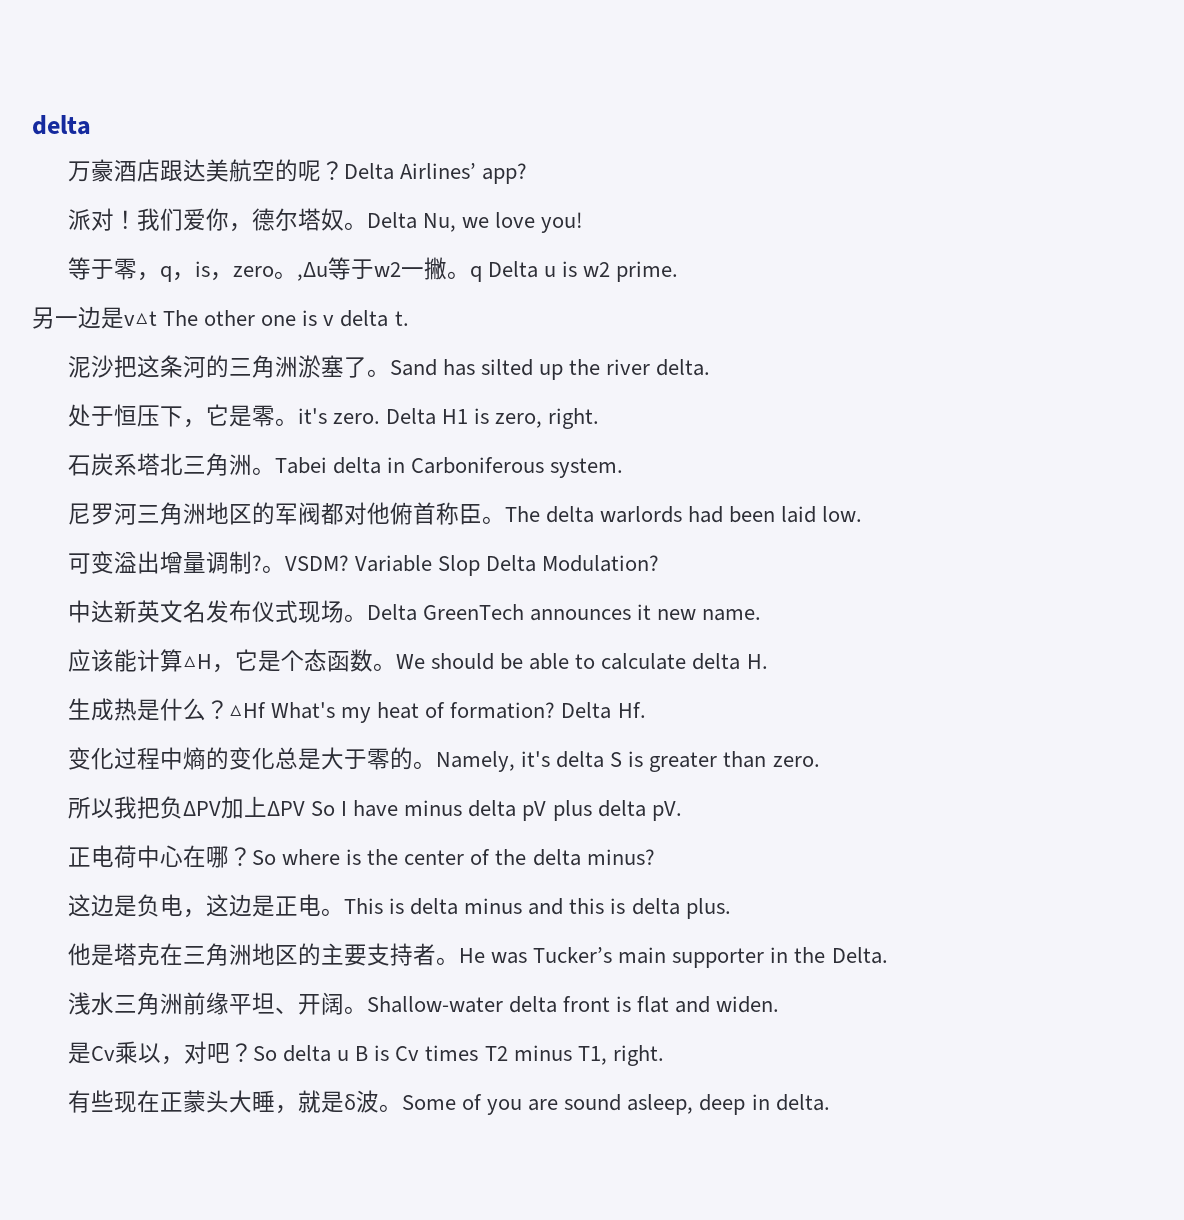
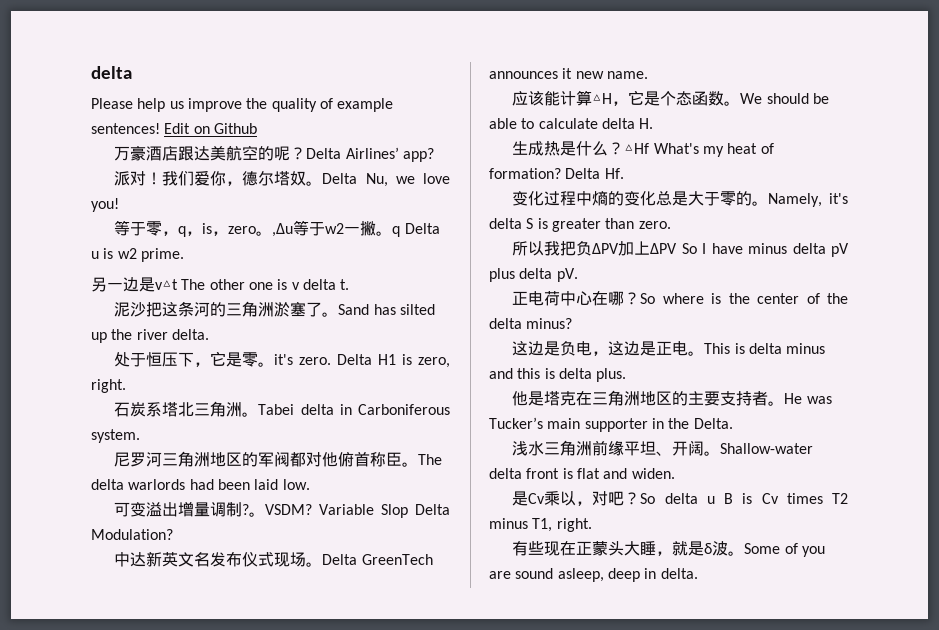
[32,115,91,135] delta -> [91,66,132,79] [91,98,394,112] [91,123,257,134] delta // Please help us improve the quality of example sentences! Edit on Github

